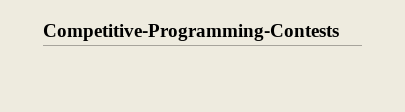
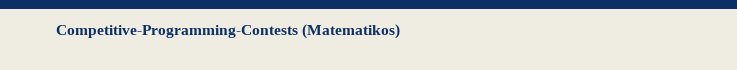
(339, 32) none -> [302,24,401,39] (Matematikos)

